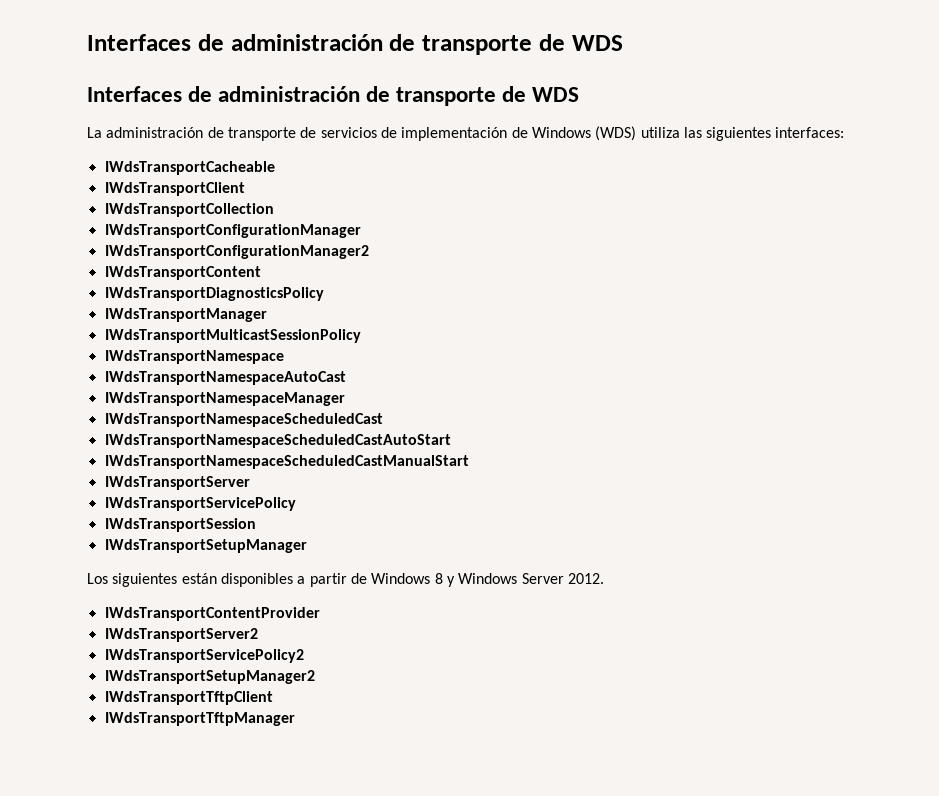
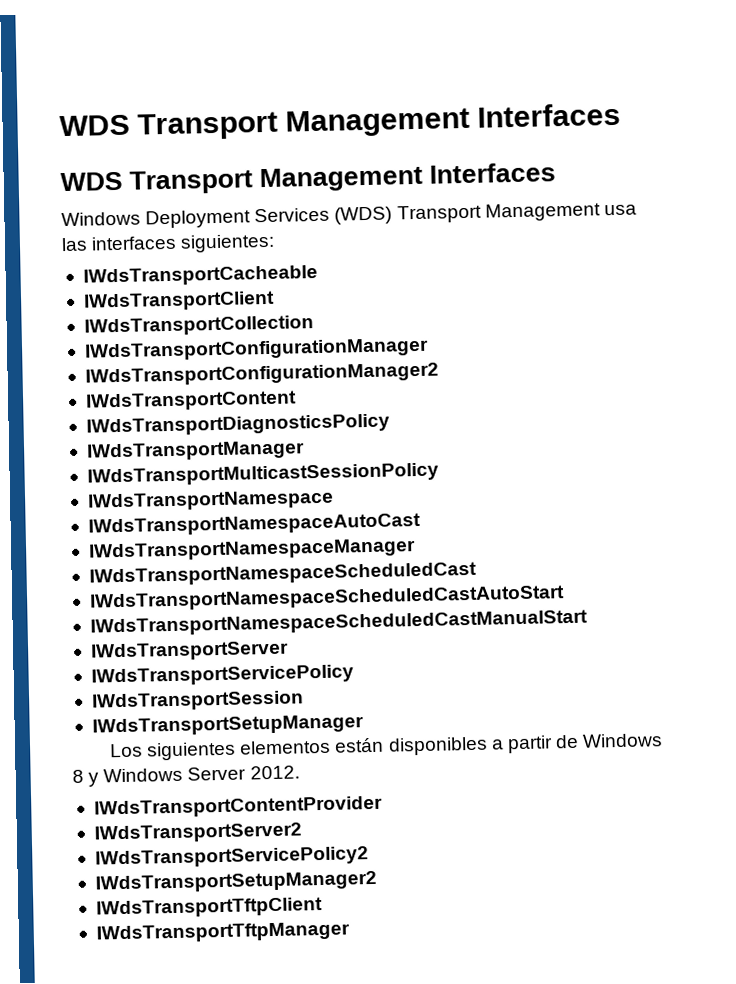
[87,34,623,55] [87,86,580,106] [87,126,845,141] Interfaces de administración de transporte de WDS // Interfaces de administración de transporte de WDS // La administración de transporte de servicios de implementación de Windows (WDS) utiliza las siguientes interfaces: -> [59,102,622,141] [60,162,557,195] [61,202,637,229] [61,233,276,253] WDS Transport Management Interfaces // WDS Transport Management Interfaces // Windows Deployment Services (WDS) Transport Management usa las interfaces siguientes:
(178, 580) none -> [239,739,332,755] elementos

